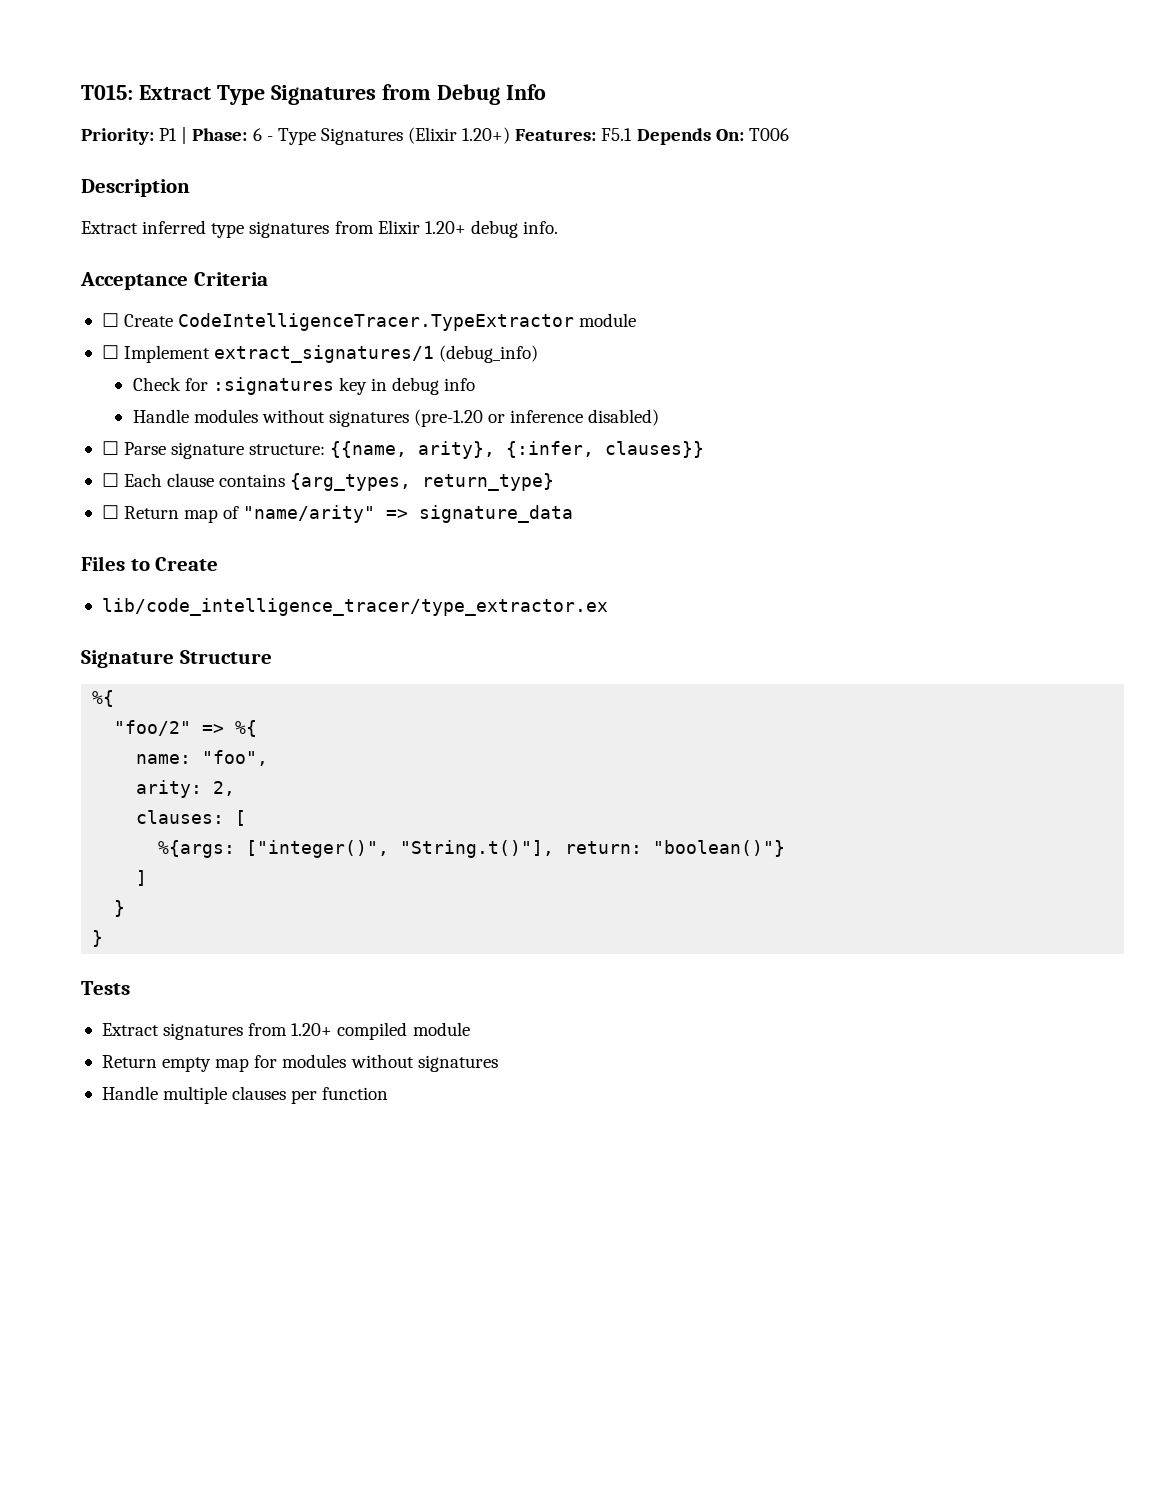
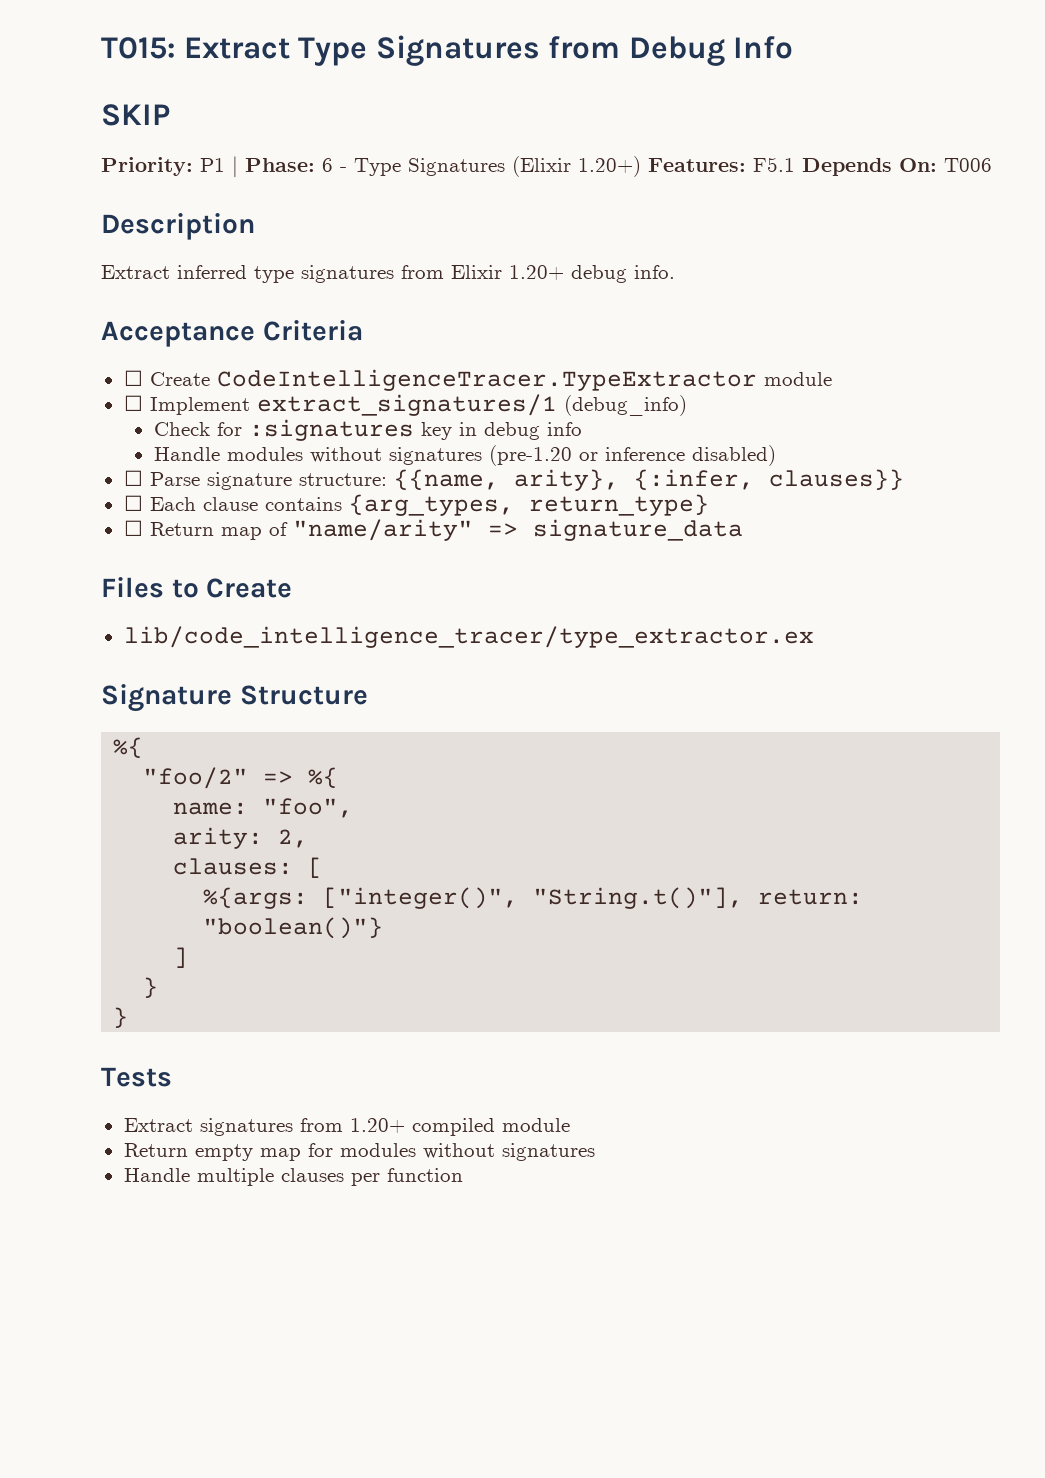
(546, 92) none -> [101,104,170,126] // SKIP

